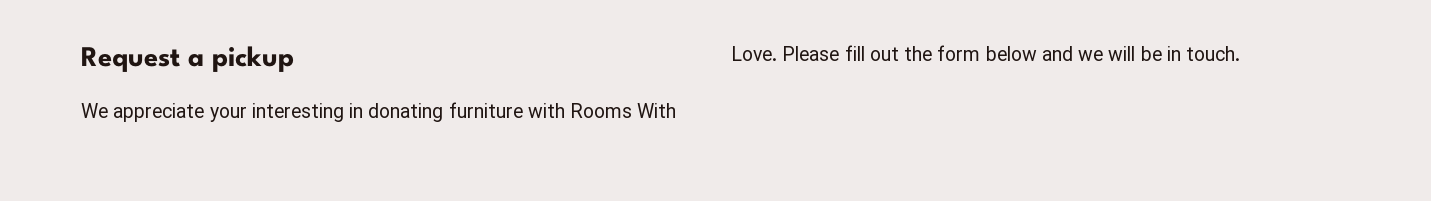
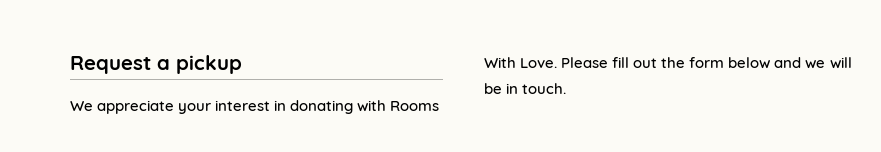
[251,103,344,122] interesting -> [215,100,271,111] interest
[448,102,523,118] furniture -> (354, 107) none

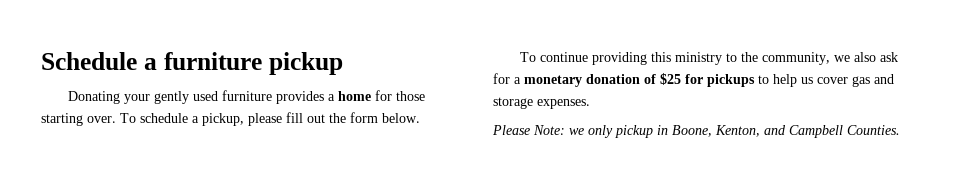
[70,55,242,74] [70,100,440,114] [484,57,852,69] [484,83,567,94] Request a pickup // We appreciate your interest in donating with Rooms With Love. Please fill out the form below and we will be in touch. -> [41,52,343,75] [68,90,426,104] [41,112,420,126] [520,52,899,65] [493,73,894,87] [493,97,590,109] [492,125,900,138] Schedule a furniture pickup // Donating your gently used furniture provides a home for those starting over. To schedule a pickup, please fill out the form below. // To continue providing this ministry to the community, we also ask for a monetary donation of $25 for pickups to help us cover gas and storage expenses. // Please Note: we only pickup in Boone, Kenton, and Campbell Counties.

